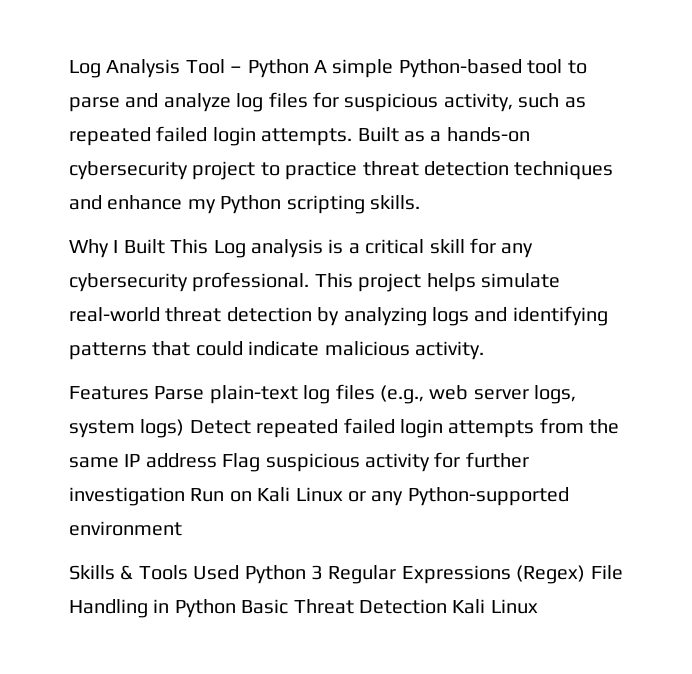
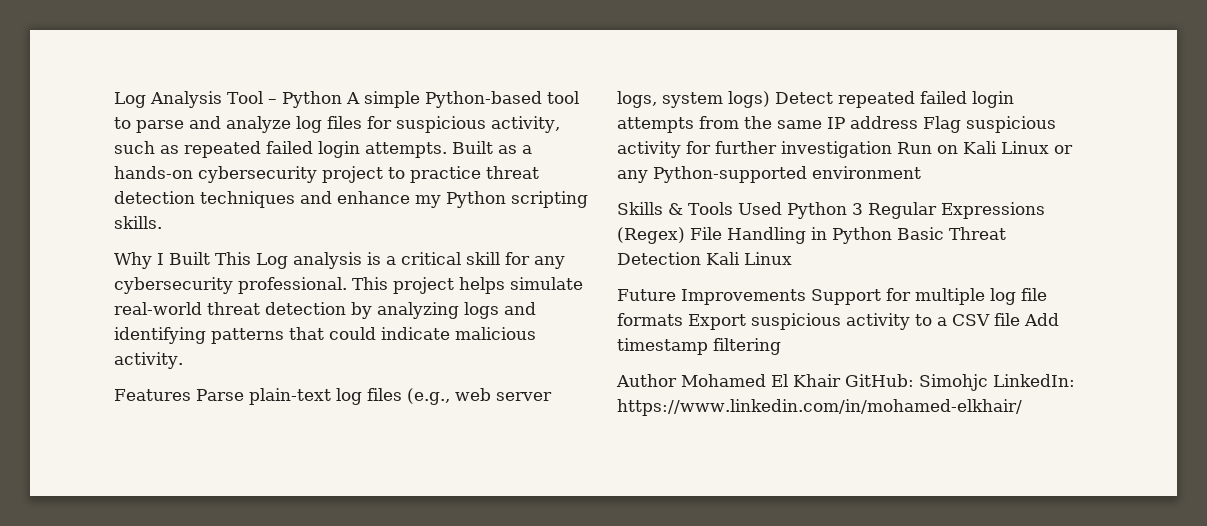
(538, 606) none -> [617,288,1047,305] [617,313,1059,330] [617,338,781,355] [616,374,1075,391] [617,399,1022,416] // Future Improvements Support for multiple log file formats Export suspicious activity to a CSV file Add timestamp filtering // Author Mohamed El Khair GitHub: Simohjc LinkedIn: https://www.linkedin.com/in/mohamed-elkhair/

